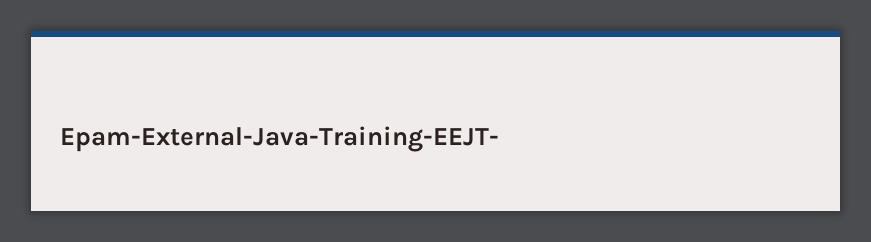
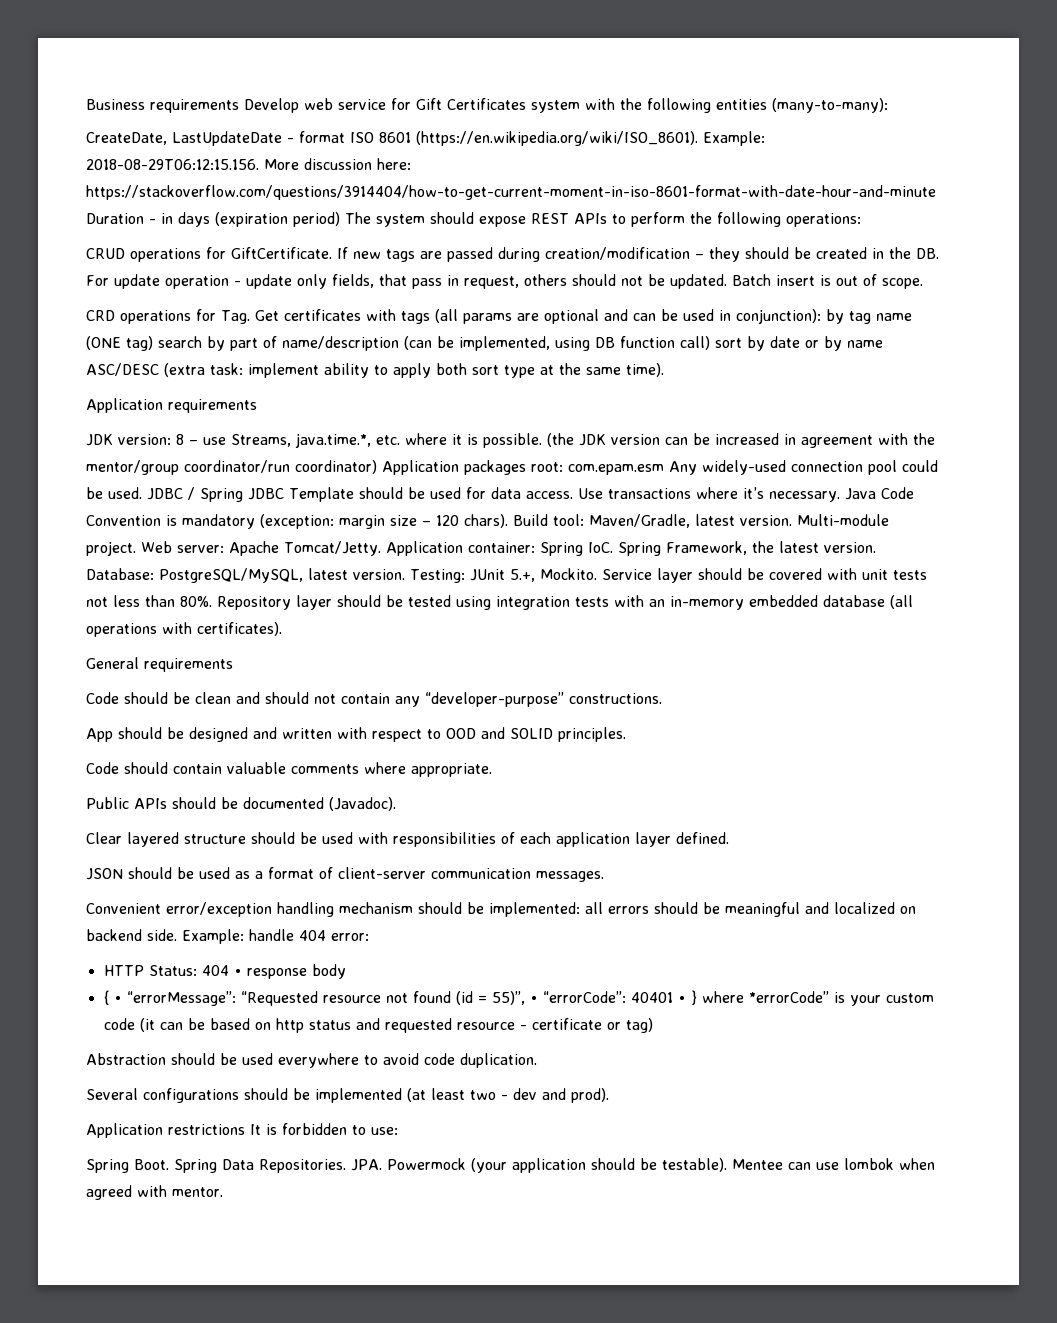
[60,126,499,152] Epam-External-Java-Training-EEJT- -> [86,98,888,113] [86,131,765,146] [86,158,411,170] [86,185,936,200] [86,212,861,227] [86,247,939,262] [86,274,923,289] [86,309,912,324] [86,336,883,351] [86,363,664,378] [86,398,257,413] [86,433,935,448] [86,460,938,475] [86,487,914,502] [86,514,889,529] [86,541,876,556] [86,568,927,583] [86,595,913,610] [86,622,282,637] [86,657,233,672] [86,692,662,707] [86,727,626,742] [86,762,492,777] [86,797,396,811] [86,832,729,847] [86,867,604,882] [86,902,916,917] [86,929,369,944] [103,964,346,979] [103,990,934,1006] [103,1018,653,1033] [86,1053,537,1068] [86,1088,609,1103] [86,1123,398,1138] [86,1158,935,1173] [86,1185,223,1200] Business requirements Develop web service for Gift Certificates system with the following entities (many-to-many): // CreateDate, LastUpdateDate - format ISO 8601 (https://en.wikipedia.org/wiki/ISO_8601). Example: 2018-08-29T06:12:15.156. More discussion here: https://stackoverflow.com/questions/3914404/how-to-get-current-moment-in-iso-8601-format-with-date-hour-and-minute Duration - in days (expiration period) The system should expose REST APIs to perform the following operations: // CRUD operations for GiftCertificate. If new tags are passed during creation/modification – they should be created in the DB. For update operation - update only fields, that pass in request, others should not be updated. Batch insert is out of scope. // CRD operations for Tag. Get certificates with tags (all params are optional and can be used in conjunction): by tag name (ONE tag) search by part of name/description (can be implemented, using DB function call) sort by date or by name ASC/DESC (extra task: implement ability to apply both sort type at the same time). // Application requirements // JDK version: 8 – use Streams, java.time.*, etc. where it is possible. (the JDK version can be increased in agreement with the mentor/group coordinator/run coordinator) Application packages root: com.epam.esm Any widely-used connection pool could be used. JDBC / Spring JDBC Template should be used for data access. Use transactions where it’s necessary. Java Code Convention is mandatory (exception: margin size – 120 chars). Build tool: Maven/Gradle, latest version. Multi-module project. Web server: Apache Tomcat/Jetty. Application container: Spring IoC. Spring Framework, the latest version. Database: PostgreSQL/MySQL, latest version. Testing: JUnit 5.+, Mockito. Service layer should be covered with unit tests not less than 80%. Repository layer should be tested using integration tests with an in-memory embedded database (all operations with certificates). // General requirements // Code should be clean and should not contain any “developer-purpose” constructions. // App should be designed and written with respect to OOD and SOLID principles. // Code should contain valuable comments where appropriate. // Public APIs should be documented (Javadoc). // Clear layered structure should be used with responsibilities of each application layer defined. // JSON should be used as a format of client-server communication messages. // Convenient error/exception handling mechanism should be implemented: all errors should be meaningful and localized on backend side. Example: handle 404 error: // HTTP Status: 404 • response body // { • “errorMessage”: “Requested resource not found (id = 55)”, • “errorCode”: 40401 • } where *errorCode” is your custom code (it can be based on http status and requested resource - certificate or tag) // Abstraction should be used everywhere to avoid code duplication. // Several configurations should be implemented (at least two - dev and prod). // Application restrictions It is forbidden to use: // Spring Boot. Spring Data Repositories. JPA. Powermock (your application should be testable). Mentee can use lombok when agreed with mentor.

